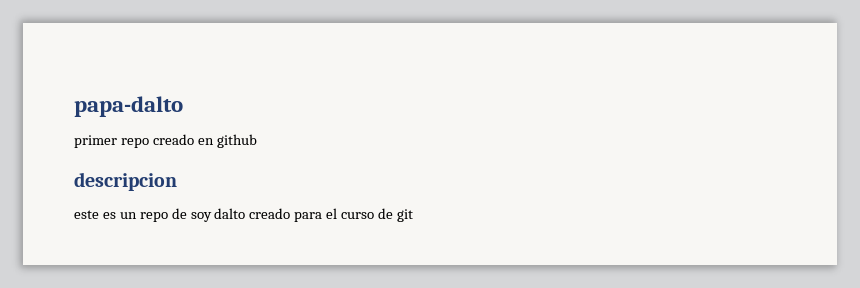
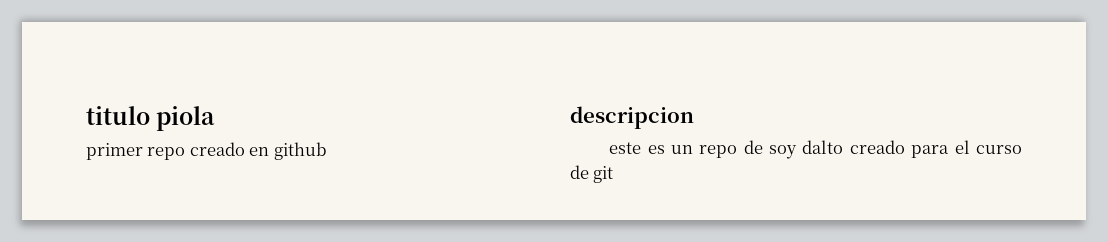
[74,96,183,117] papa-dalto -> [86,106,216,131] titulo piola

